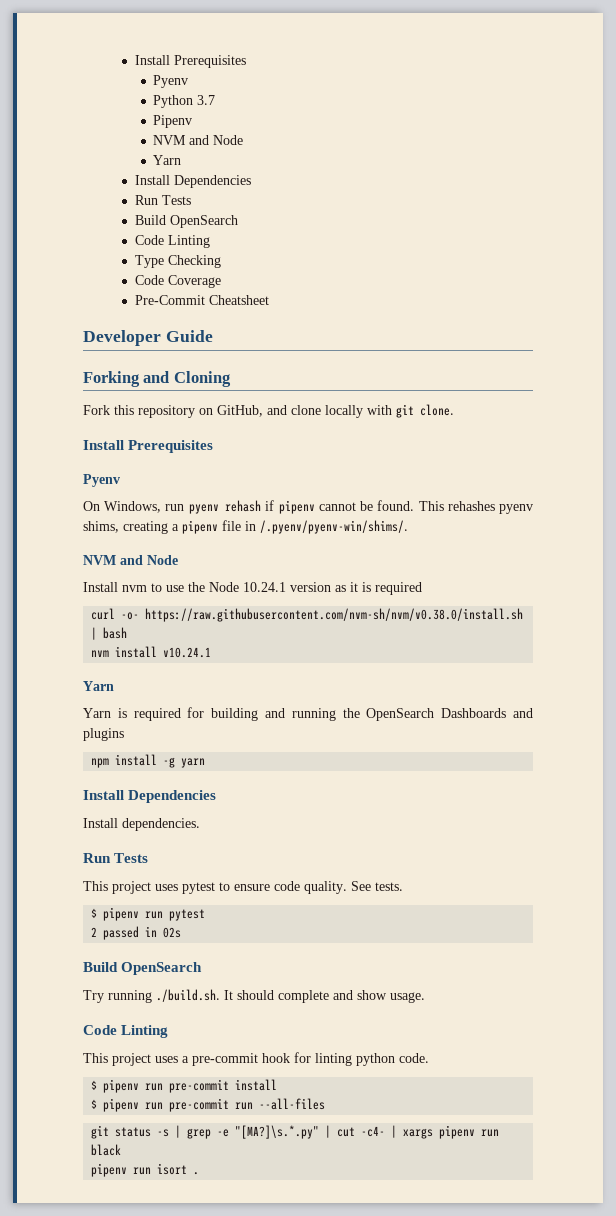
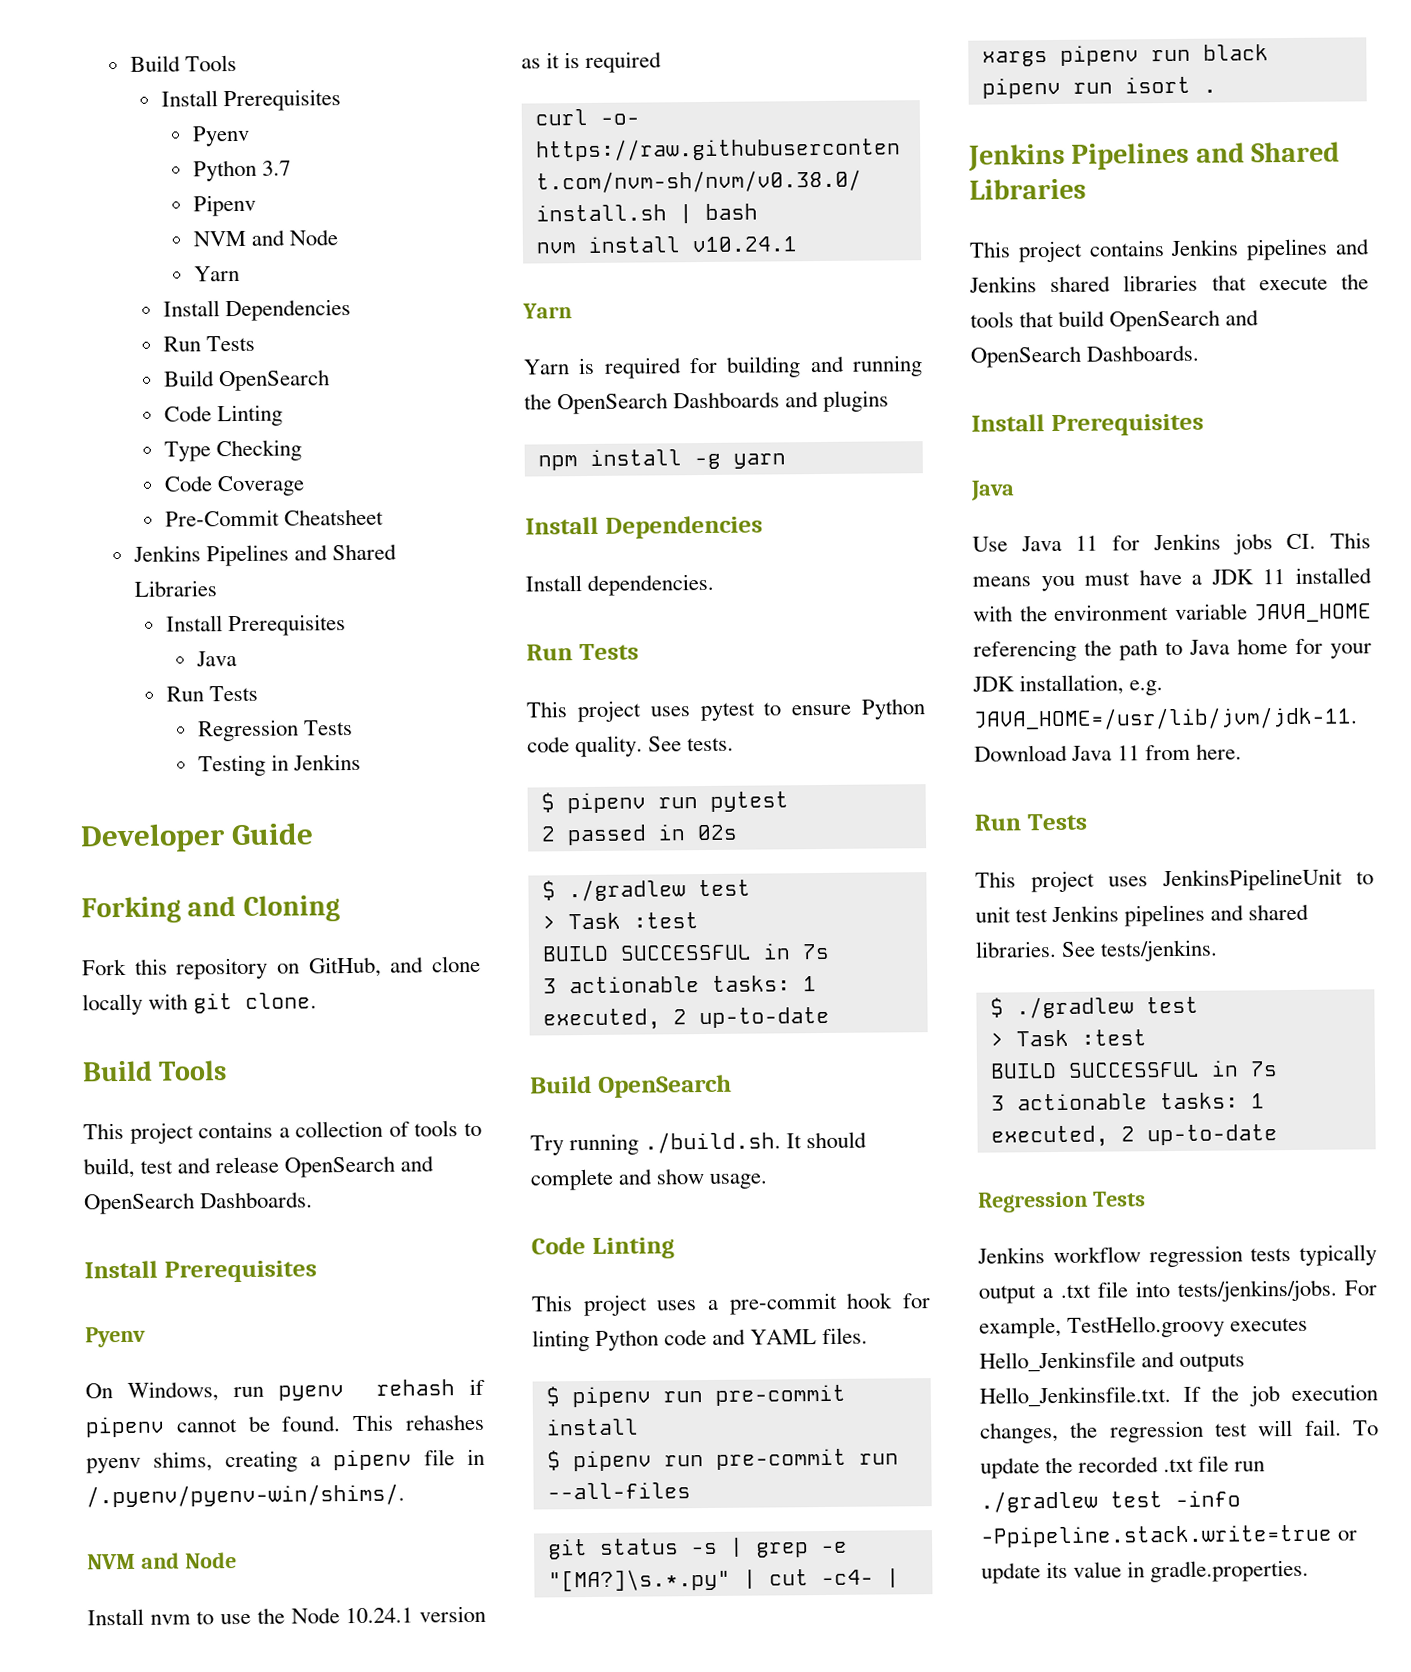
(135, 60) none -> [129,54,237,72] Build Tools //
(270, 300) none -> [132,543,397,567] [133,580,217,597] [165,614,346,637] [195,651,237,667] [165,685,258,702] [196,719,353,742] [197,753,361,777] // Jenkins Pipelines and Shared Libraries // Install Prerequisites // Java // Run Tests // Regression Tests // Testing in Jenkins
(454, 410) none -> [82,1060,228,1082] [83,1120,482,1144] [83,1155,435,1179] [84,1191,314,1215] // Build Tools // This project contains a collection of tools to build, test and release OpenSearch and OpenSearch Dashboards.
(270, 887) none -> [861,698,926,720] Python
(182, 932) none -> [541,879,751,902] [541,912,699,930] [541,943,830,962] [542,975,817,994] [542,1006,830,1031] // $ ./gradlew test // > Task :test // BUILD SUCCESSFUL in 7s // 3 actionable tasks: 1 executed, 2 up-to-date
[356,1053,429,1066] python code. -> [595,1327,869,1351] Python code and YAML files.
(200, 1173) none -> [968,141,1341,172] [969,178,1086,200] [969,238,1370,263] [969,273,1369,293] [970,309,1260,332] [970,344,1200,368] [971,413,1204,437] [970,480,1015,501] [972,532,1371,555] [972,567,1372,592] [973,603,1372,623] [973,638,1372,662] [972,674,1164,696] [973,706,1358,731] [974,743,1243,762] [974,813,1087,831] [975,868,1374,893] [975,903,1310,927] [975,939,1219,962] [989,996,1199,1019] [989,1029,1147,1047] [989,1060,1278,1079] [990,1092,1265,1111] [990,1124,1278,1148] [978,1191,1146,1213] [977,1244,1377,1268] [978,1279,1377,1304] [979,1315,1309,1339] [979,1351,1246,1372] [979,1384,1378,1407] [980,1419,1379,1444] [980,1455,1266,1479] [980,1490,1241,1513] [980,1524,1359,1548] [981,1559,1310,1584] // Jenkins Pipelines and Shared Libraries // This project contains Jenkins pipelines and Jenkins shared libraries that execute the tools that build OpenSearch and OpenSearch Dashboards. // Install Prerequisites // Java // Use Java 11 for Jenkins jobs CI. This means you must have a JDK 11 installed with the environment variable JAVA_HOME referencing the path to Java home for your JDK installation, e.g. JAVA_HOME=/usr/lib/jvm/jdk-11. Download Java 11 from here. // Run Tests // This project uses JenkinsPipelineUnit to unit test Jenkins pipelines and shared libraries. See tests/jenkins. // $ ./gradlew test // > Task :test // BUILD SUCCESSFUL in 7s // 3 actionable tasks: 1 executed, 2 up-to-date // Regression Tests // Jenkins workflow regression tests typically output a .txt file into tests/jenkins/jobs. For example, TestHello.groovy executes Hello_Jenkinsfile and outputs Hello_Jenkinsfile.txt. If the job execution changes, the regression test will fail. To update the recorded .txt file run ./gradlew test -info -Ppipeline.stack.write=true or update its value in gradle.properties.

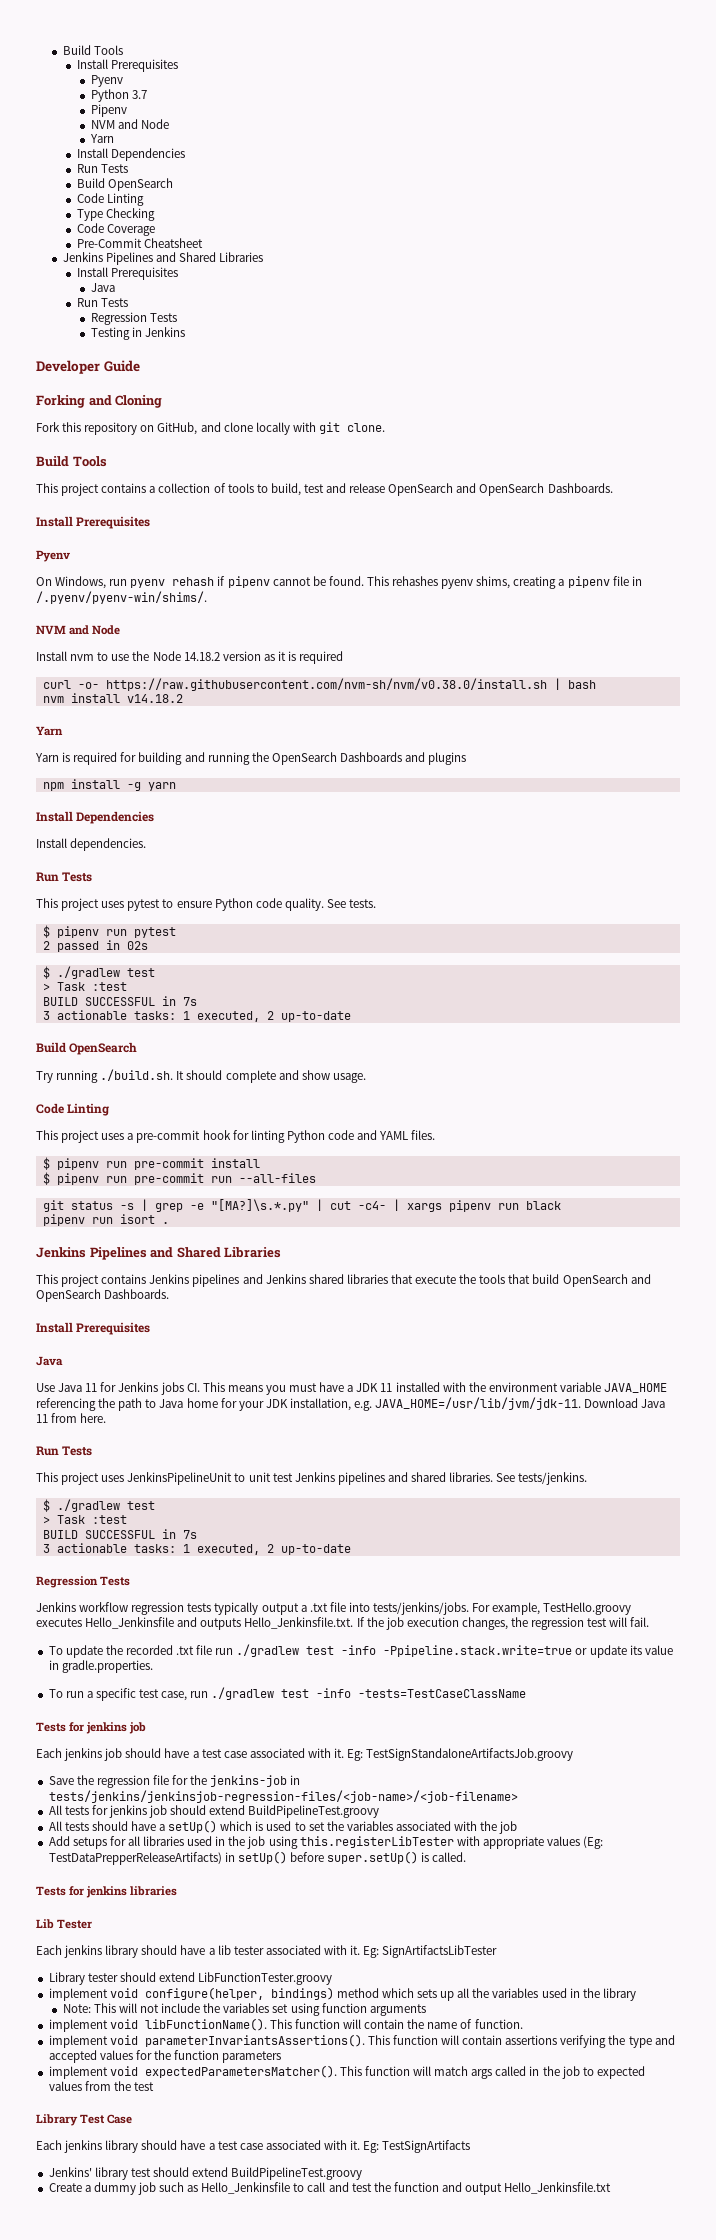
[345,1607,414,1624] 10.24.1 -> [183,652,220,661] 14.18.2
[691,236,798,253] v10.24.1 -> [126,694,183,703] v14.18.2
(1342, 1427) none -> (650, 1622) //
(1310, 1571) none -> [48,1687,527,1701] [36,1722,147,1734] [36,1748,574,1761] [48,1775,301,1788] [48,1790,518,1803] [48,1805,380,1818] [48,1820,518,1834] [48,1836,604,1849] [48,1851,467,1865] [36,1886,178,1898] [36,1919,93,1929] [36,1945,498,1958] [48,1972,333,1985] [48,1987,636,2001] [62,2003,426,2016] [48,2018,523,2032] [48,2034,675,2048] [48,2050,282,2063] [48,2065,645,2079] [48,2081,154,2091] [36,2114,133,2126] [36,2140,471,2153] [48,2167,363,2180] [48,2182,612,2195] // To run a specific test case, run ./gradlew test -info -tests=TestCaseClassName // Tests for jenkins job // Each jenkins job should have a test case associated with it. Eg: TestSignStandaloneArtifactsJob.groovy // Save the regression file for the jenkins-job in tests/jenkins/jenkinsjob-regression-files/<job-name>/<job-filename> // All tests for jenkins job should extend BuildPipelineTest.groovy // All tests should have a setUp() which is used to set the variables associated with the job // Add setups for all libraries used in the job using this.registerLibTester with appropriate values (Eg: TestDataPrepperReleaseArtifacts) in setUp() before super.setUp() is called. // Tests for jenkins libraries // Lib Tester // Each jenkins library should have a lib tester associated with it. Eg: SignArtifactsLibTester // Library tester should extend LibFunctionTester.groovy // implement void configure(helper, bindings) method which sets up all the variables used in the library // Note: This will not include the variables set using function arguments // implement void libFunctionName(). This function will contain the name of function. // implement void parameterInvariantsAssertions(). This function will contain assertions verifying the type and accepted values for the function parameters // implement void expectedParametersMatcher(). This function will match args called in the job to expected values from the test // Library Test Case // Each jenkins library should have a test case associated with it. Eg: TestSignArtifacts // Jenkins' library test should extend BuildPipelineTest.groovy // Create a dummy job such as Hello_Jenkinsfile to call and test the function and output Hello_Jenkinsfile.txt

